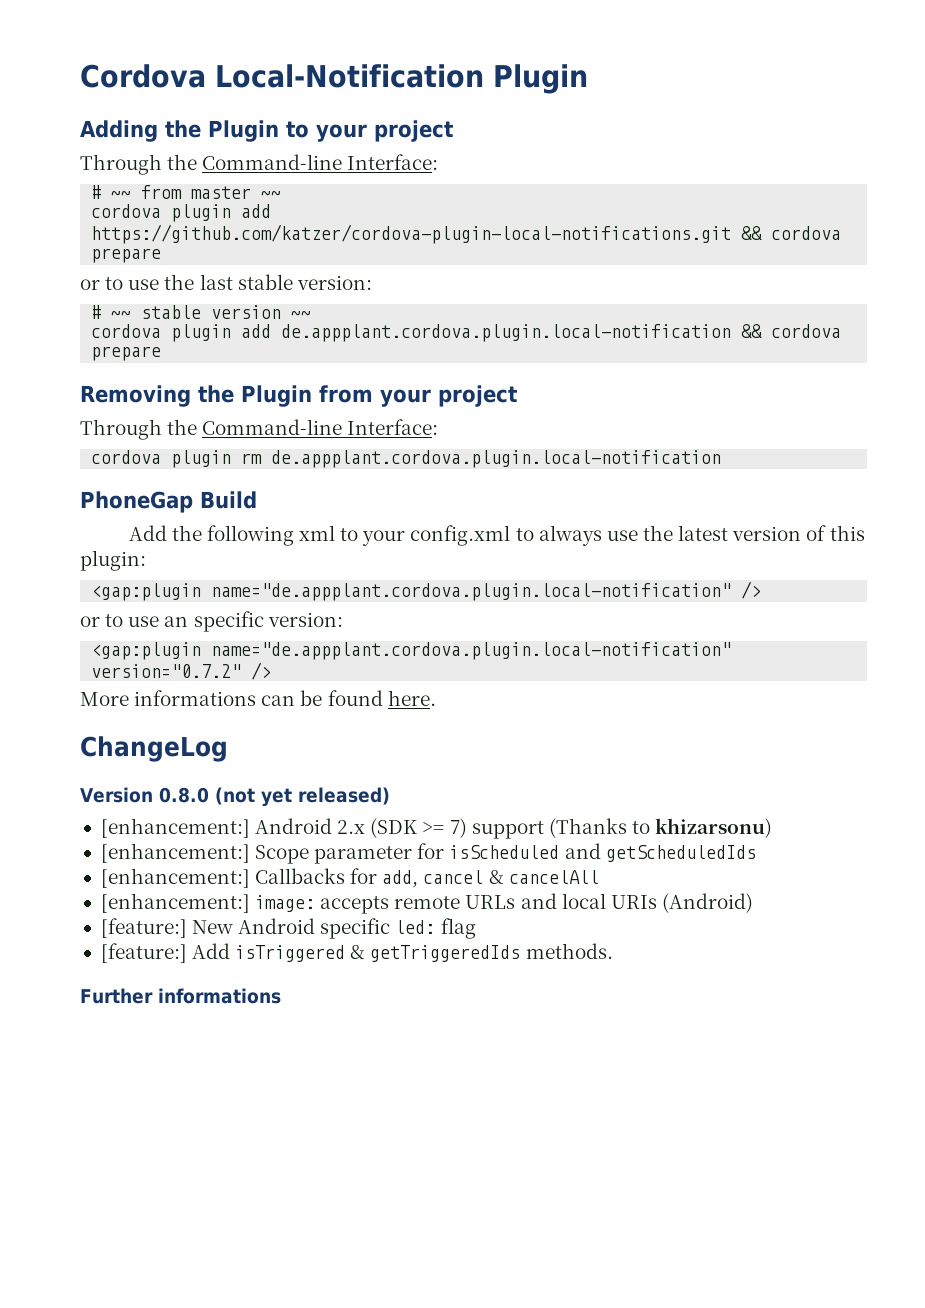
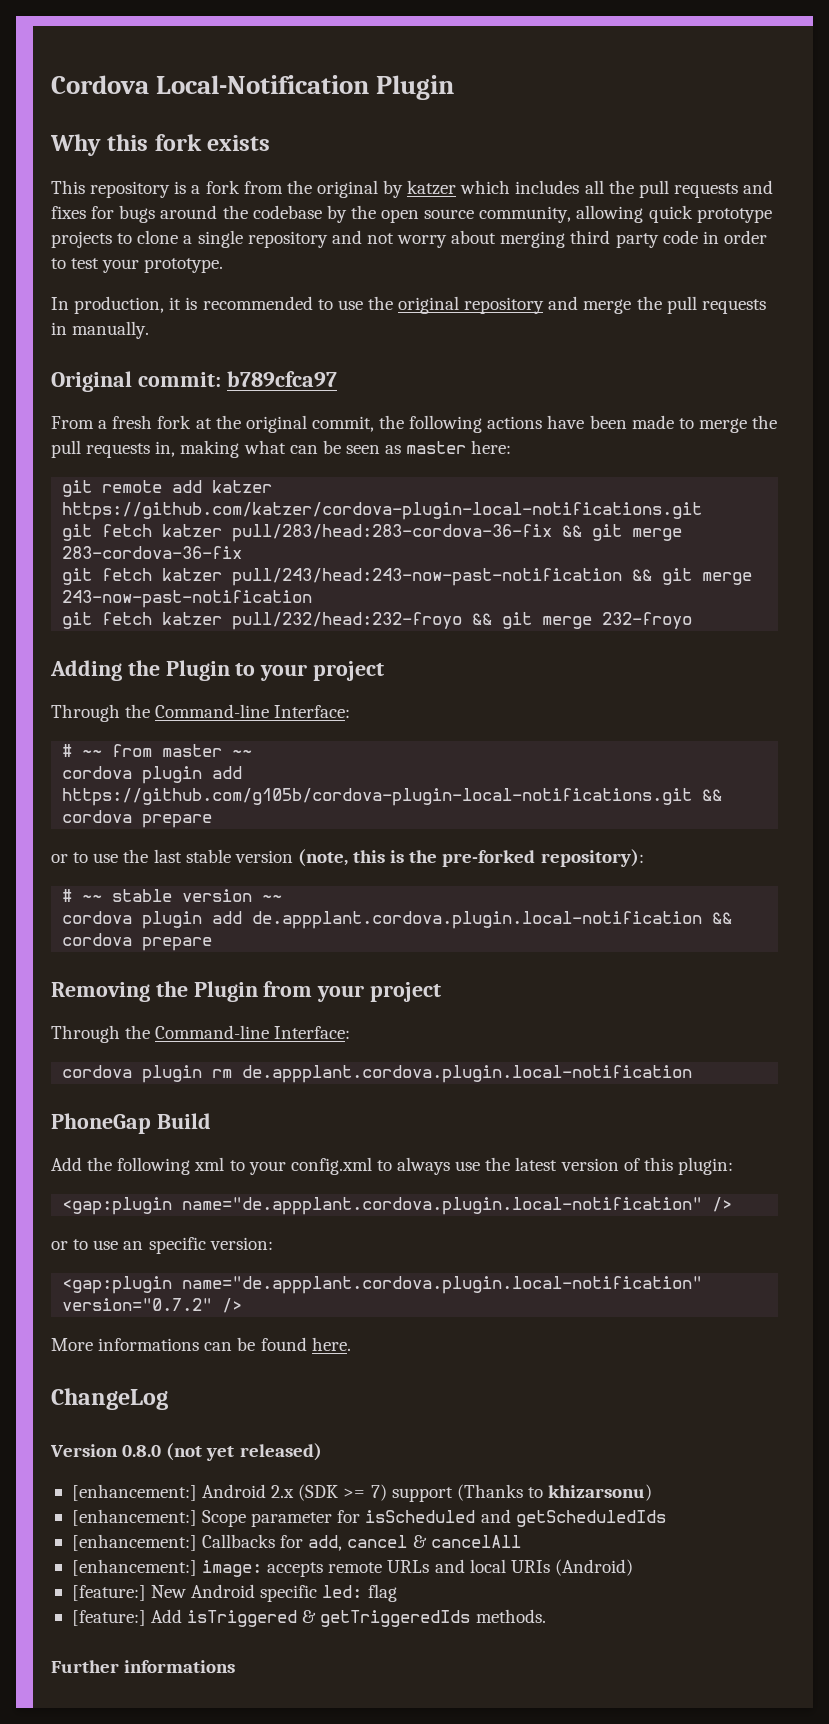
(588, 79) none -> [50,134,271,156] [51,180,774,198] [51,205,772,223] [51,230,767,248] [51,258,224,273] [51,296,766,314] [51,321,150,339] [51,371,337,392] [51,415,778,433] [51,440,512,458] [62,480,273,497] [62,502,703,520] [62,524,683,542] [62,546,243,559] [62,568,753,586] [62,590,313,608] [62,612,693,630] // Why this fork exists // This repository is a fork from the original by katzer which includes all the pull requests and fixes for bugs around the codebase by the open source community, allowing quick prototype projects to clone a single repository and not worry about merging third party code in order to test your prototype. // In production, it is recommended to use the original repository and merge the pull requests in manually. // Original commit: b789cfca97 // From a fresh fork at the original commit, the following actions have been made to merge the pull requests in, making what can be seen as master here: // git remote add katzer https://github.com/katzer/cordova-plugin-local-notifications.git // git fetch katzer pull/283/head:283-cordova-36-fix && git merge 283-cordova-36-fix // git fetch katzer pull/243/head:243-now-past-notification && git merge 243-now-past-notification // git fetch katzer pull/232/head:232-froyo && git merge 232-froyo
[91,224,732,244] https://github.com/katzer/cordova-plugin-local-notifications.git -> [62,788,693,806] https://github.com/g105b/cordova-plugin-local-notifications.git
[296,275,372,290] version: -> [234,849,644,867] version (note, this is the pre-forked repository):

